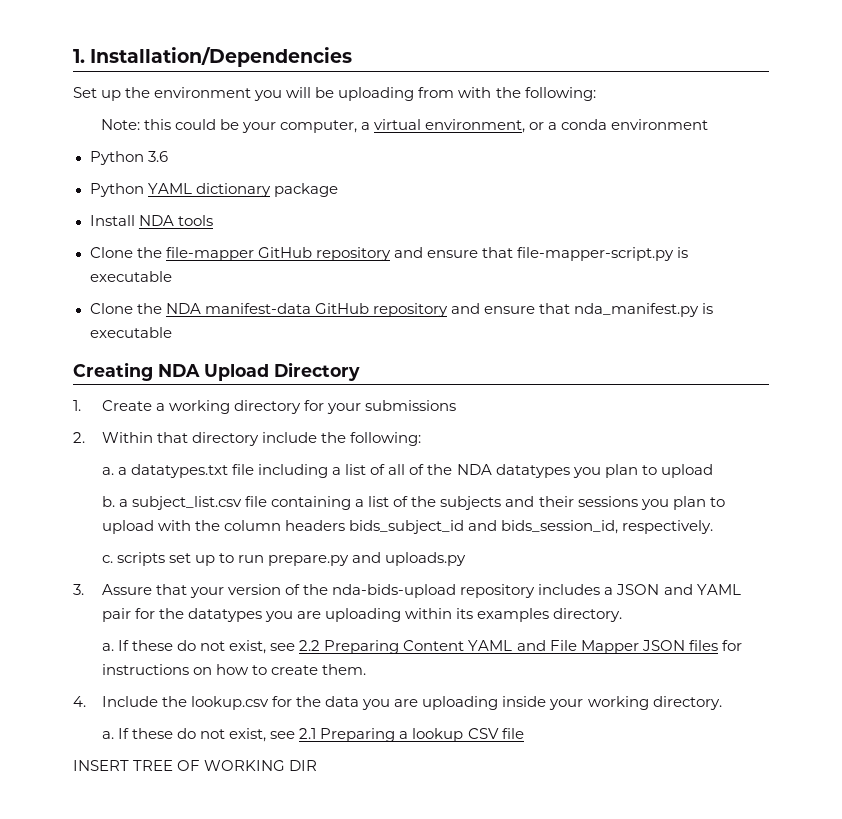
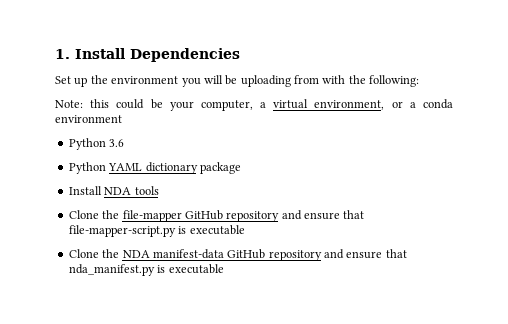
[73,47,353,67] 1. Installation/Dependencies -> [55,48,240,62] 1. Install Dependencies
[73,362,360,381] [73,400,457,414] [73,432,422,446] [101,464,713,478] [101,496,725,510] [101,520,714,534] [101,552,467,566] [73,584,741,598] [101,608,623,622] [101,640,742,654] [101,664,367,675] [73,696,722,710] [101,728,524,742] [73,760,318,771] // Creating NDA Upload Directory // 1. Create a working directory for your submissions // 2. Within that directory include the following: // a. a datatypes.txt file including a list of all of the NDA datatypes you plan to upload // b. a subject_list.csv file containing a list of the subjects and their sessions you plan to upload with the column headers bids_subject_id and bids_session_id, respectively. // c. scripts set up to run prepare.py and uploads.py // 3. Assure that your version of the nda-bids-upload repository includes a JSON and YAML pair for the datatypes you are uploading within its examples directory. // a. If these do not exist, see 2.2 Preparing Content YAML and File Mapper JSON files for instructions on how to create them. // 4. Include the lookup.csv for the data you are uploading inside your working directory. // a. If these do not exist, see 2.1 Preparing a lookup CSV file // INSERT TREE OF WORKING DIR -> (224, 269) none

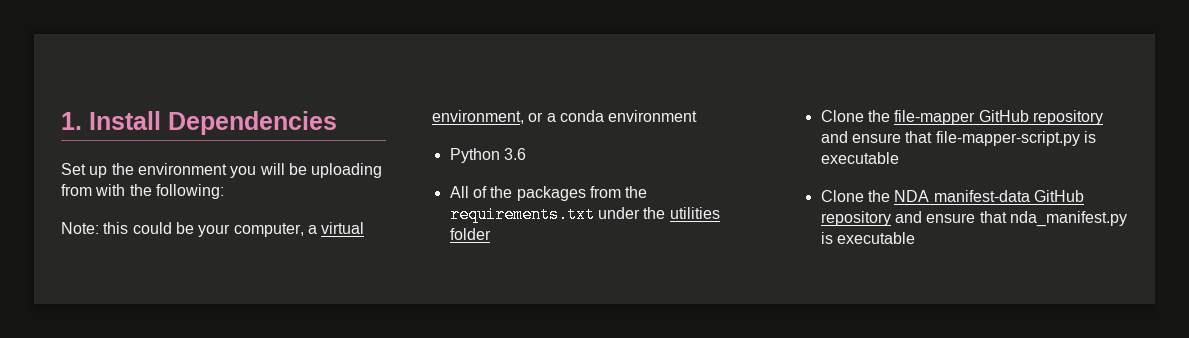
[68,162,241,174] [68,186,159,195] Python YAML dictionary package // Install NDA tools -> [449,186,648,201] [449,206,720,223] [449,228,491,240] All of the packages from the requirements.txt under the utilities folder

